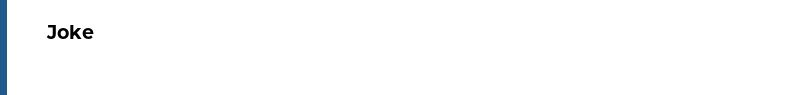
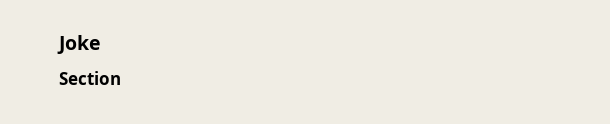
(94, 32) none -> [59,71,121,85] // Section

